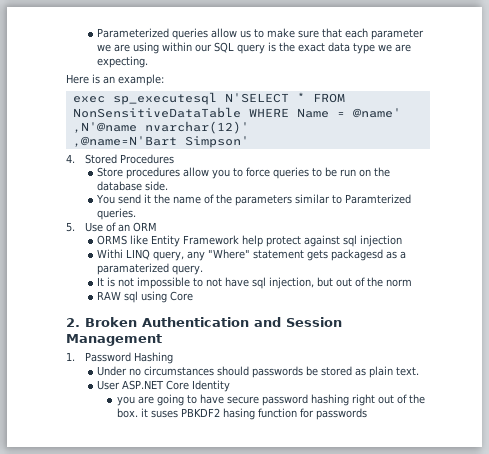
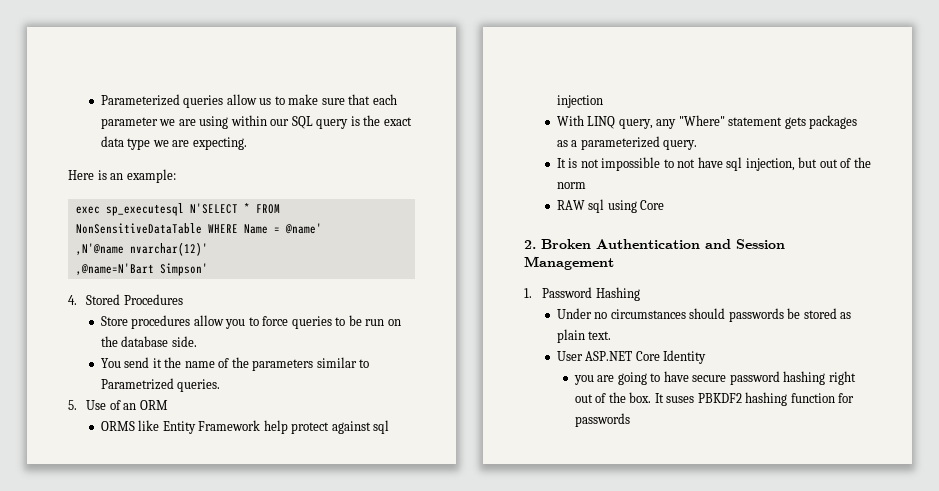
[345,194,412,204] Paramterized -> [100,378,174,390] Parametrized
[97,249,124,258] Withi -> [556,115,584,126] With
[331,249,384,261] packagesd -> [809,115,858,129] packages
[97,263,170,275] paramaterized -> [580,136,660,150] parameterized
[140,408,148,417] it -> [654,393,664,403] It
[222,408,255,420] hasing -> [745,392,788,406] hashing

